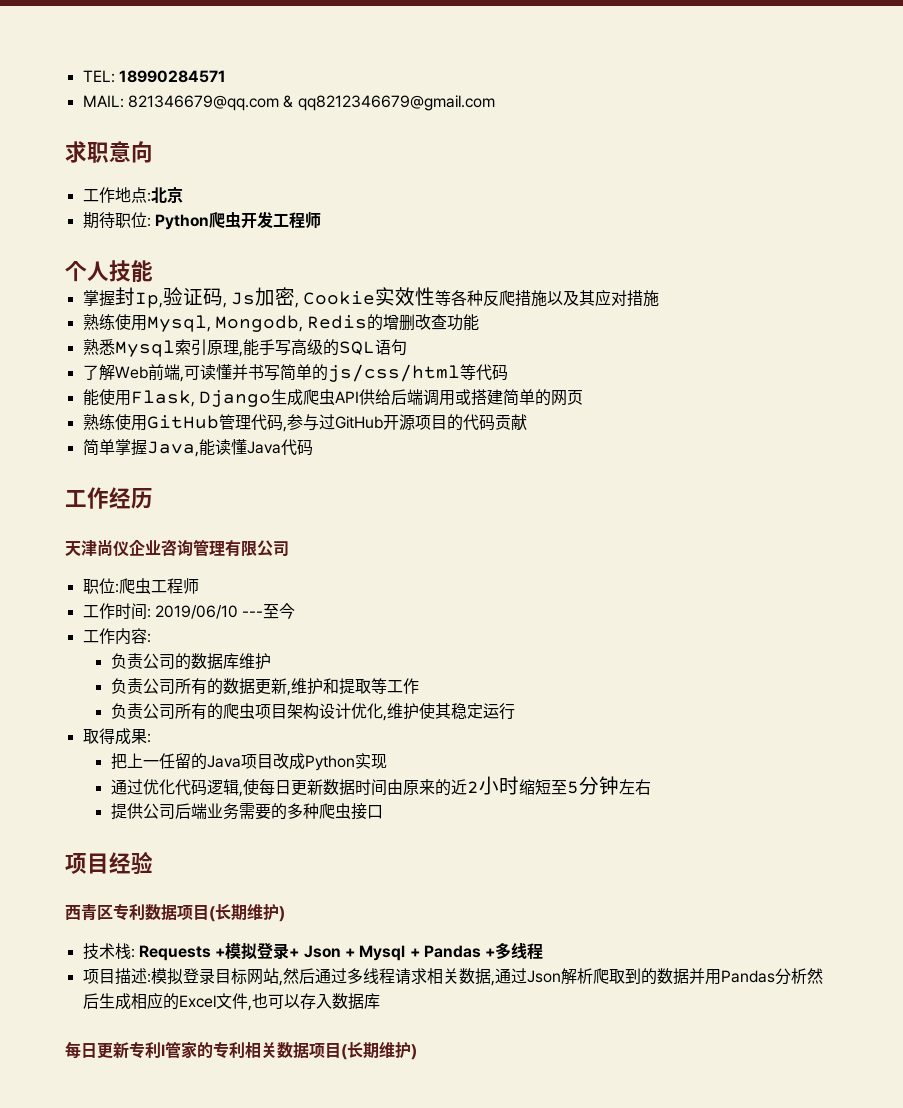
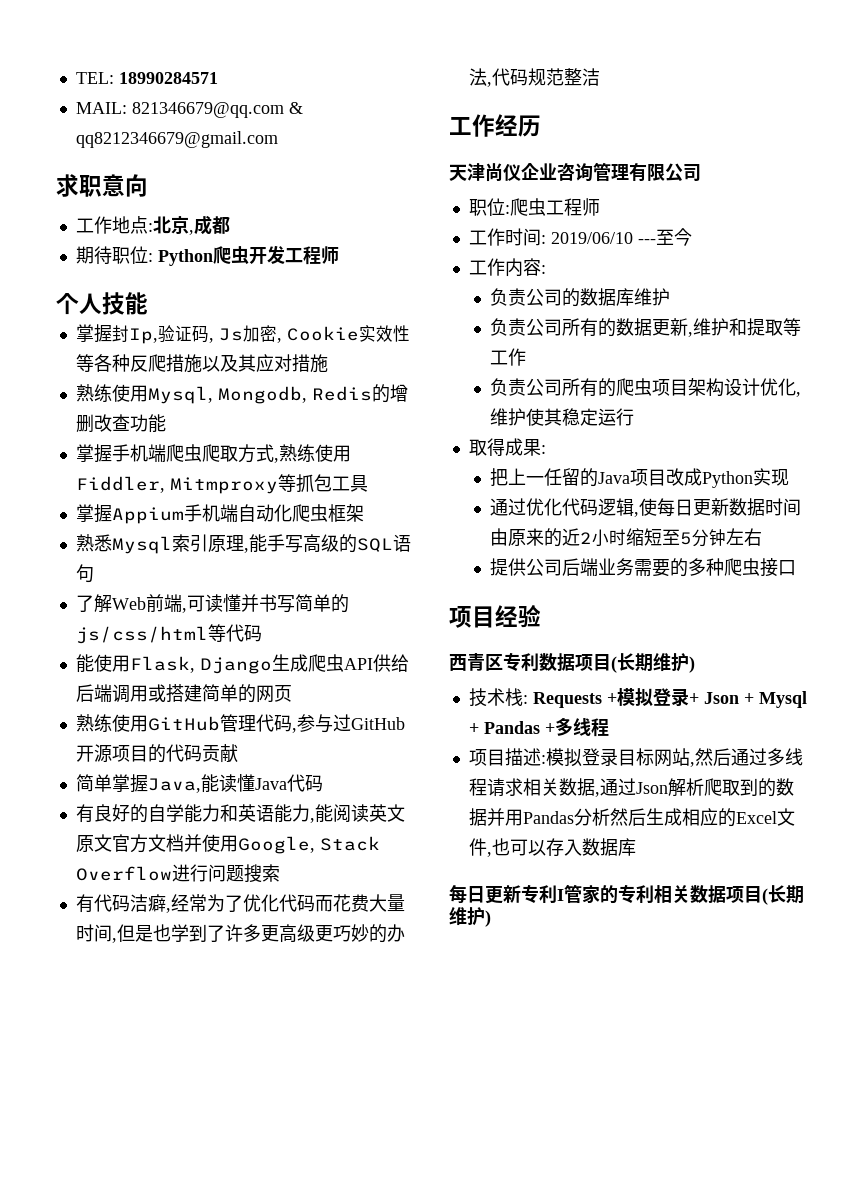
(183, 195) none -> [188,215,230,235] ,成都
(480, 322) none -> [75,444,351,463] [75,474,368,494] [75,504,364,524] // 掌握手机端爬虫爬取方式,熟练使用Fiddler, Mitmproxy等抓包工具 // 掌握Appium手机端自动化爬虫框架
(313, 447) none -> [75,804,405,823] [75,834,380,854] [75,864,280,883] [75,894,405,913] [75,924,405,943] [468,68,600,87] // 有良好的自学能力和英语能力,能阅读英文原文官方文档并使用Google, Stack Overflow进行问题搜索 // 有代码洁癖,经常为了优化代码而花费大量时间,但是也学到了许多更高级更巧妙的办法,代码规范整洁

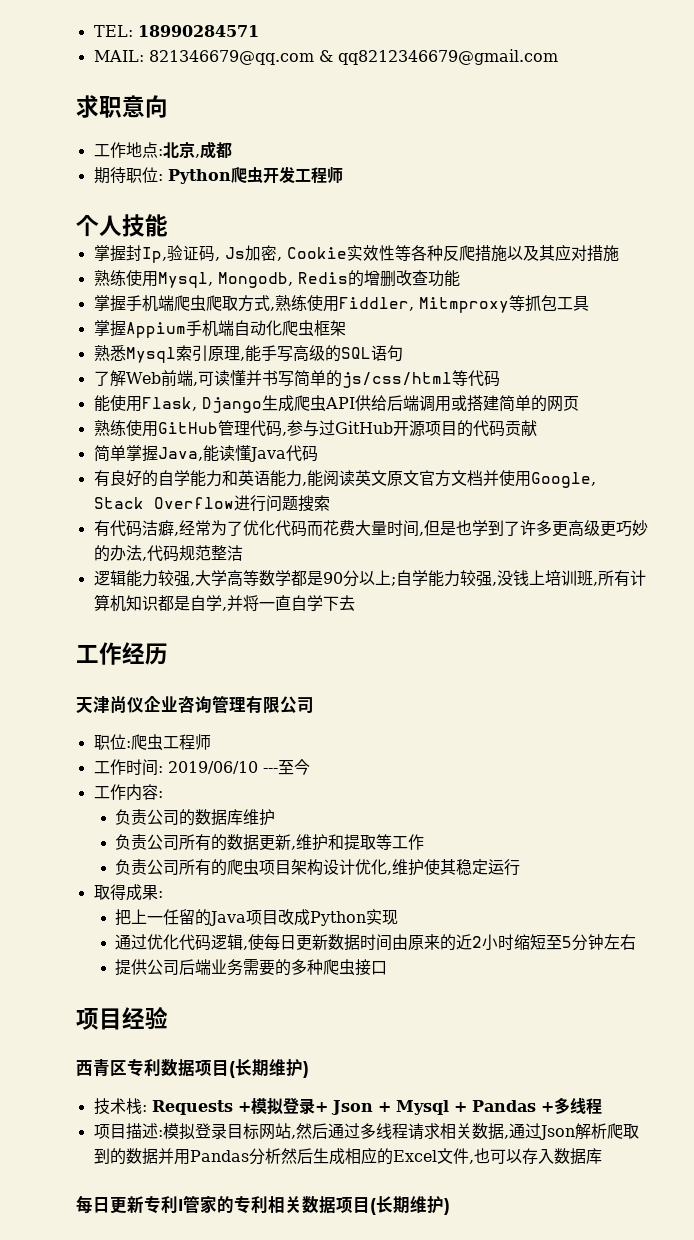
(600, 77) none -> [93,570,646,587] [93,594,355,612] // 逻辑能力较强,大学高等数学都是90分以上;自学能力较强,没钱上培训班,所有计算机知识都是自学,并将一直自学下去

